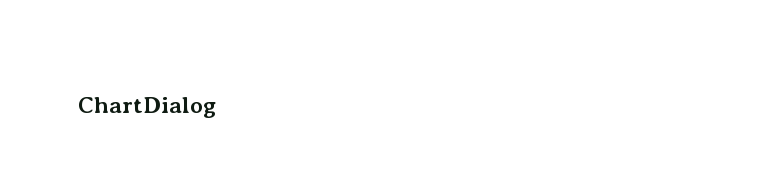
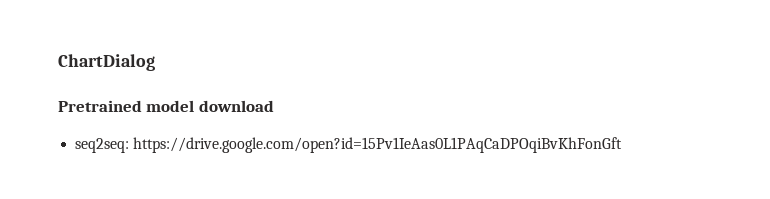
(216, 107) none -> [58,100,274,112] [75,137,623,153] // Pretrained model download // seq2seq: https://drive.google.com/open?id=15Pv1IeAas0L1PAqCaDPOqiBvKhFonGft

